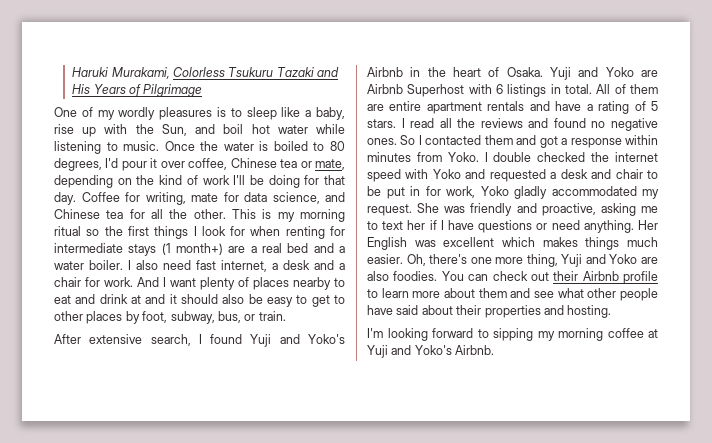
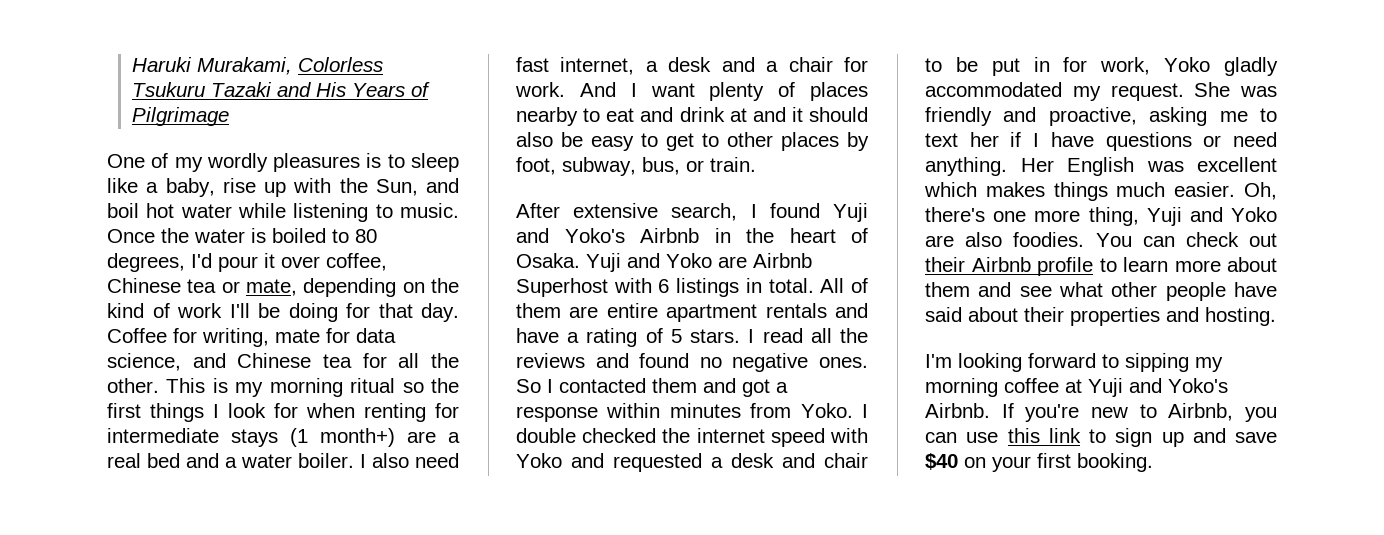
(495, 350) none -> [1001,403,1277,422] [925,428,1277,447] [925,453,1153,472] If you're new to Airbnb, you can use this link to sign up and save $40 on your first booking.

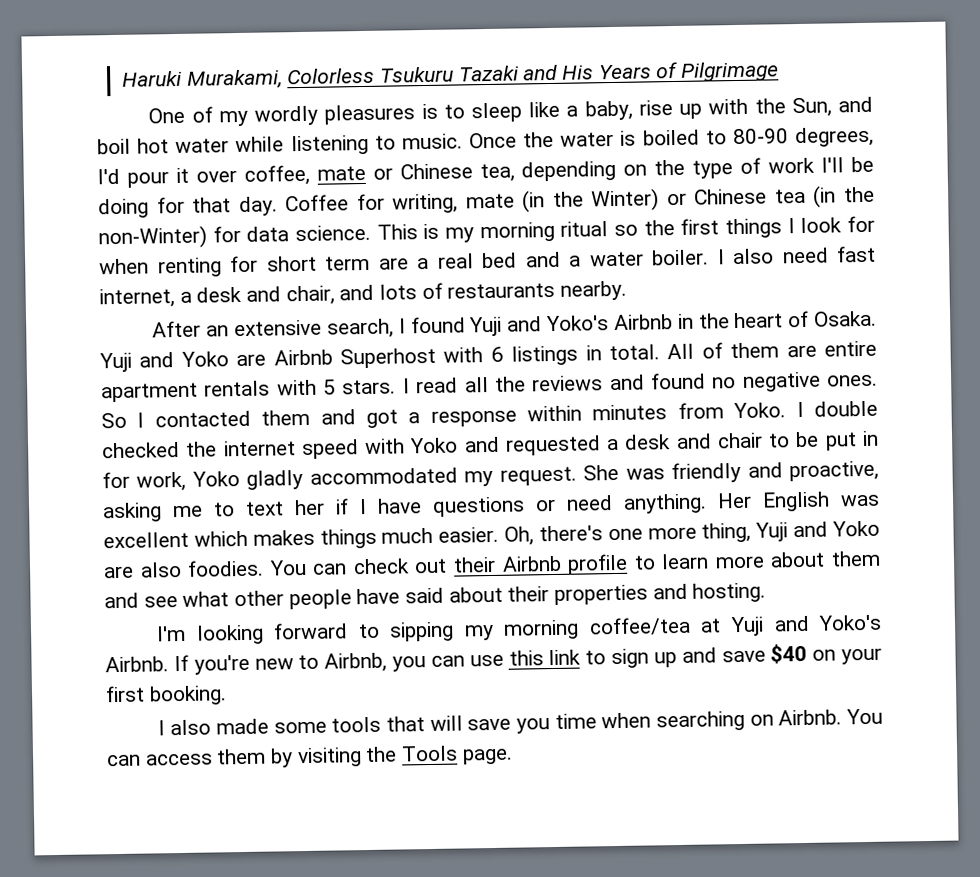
[355,229,377,243] 80 -> [732,128,789,145] 80-90
[107,278,297,296] Chinese tea or mate, -> [316,163,515,183] mate or Chinese tea,
[107,303,144,318] kind -> [692,160,734,179] type
[326,328,396,343] [107,353,459,371] [107,378,159,393] for data science, and Chinese tea for all the other. -> [522,185,875,213] [98,224,371,250] (in the Winter) or Chinese tea (in the non-Winter) for data science.
[107,428,395,447] intermediate stays (1 month+) -> [266,255,370,272] short term
[766,57,868,72] [515,82,868,101] [516,107,868,126] [516,132,869,151] [516,157,756,176] a chair for work. And I want plenty of places nearby to eat and drink at and it should also be easy to get to other places by foot, subway, bus, or train. -> [285,280,628,306] chair, and lots of restaurants nearby.
(560, 210) none -> [206,325,230,337] an
[835,303,868,318] [516,328,663,347] and have a rating of -> [276,379,317,396] with
[1004,378,1059,393] coffee -> [588,616,691,636] coffee/tea
(1153, 462) none -> [158,708,883,736] [107,745,513,768] // I also made some tools that will save you time when searching on Airbnb. You can access them by visiting the Tools page.

